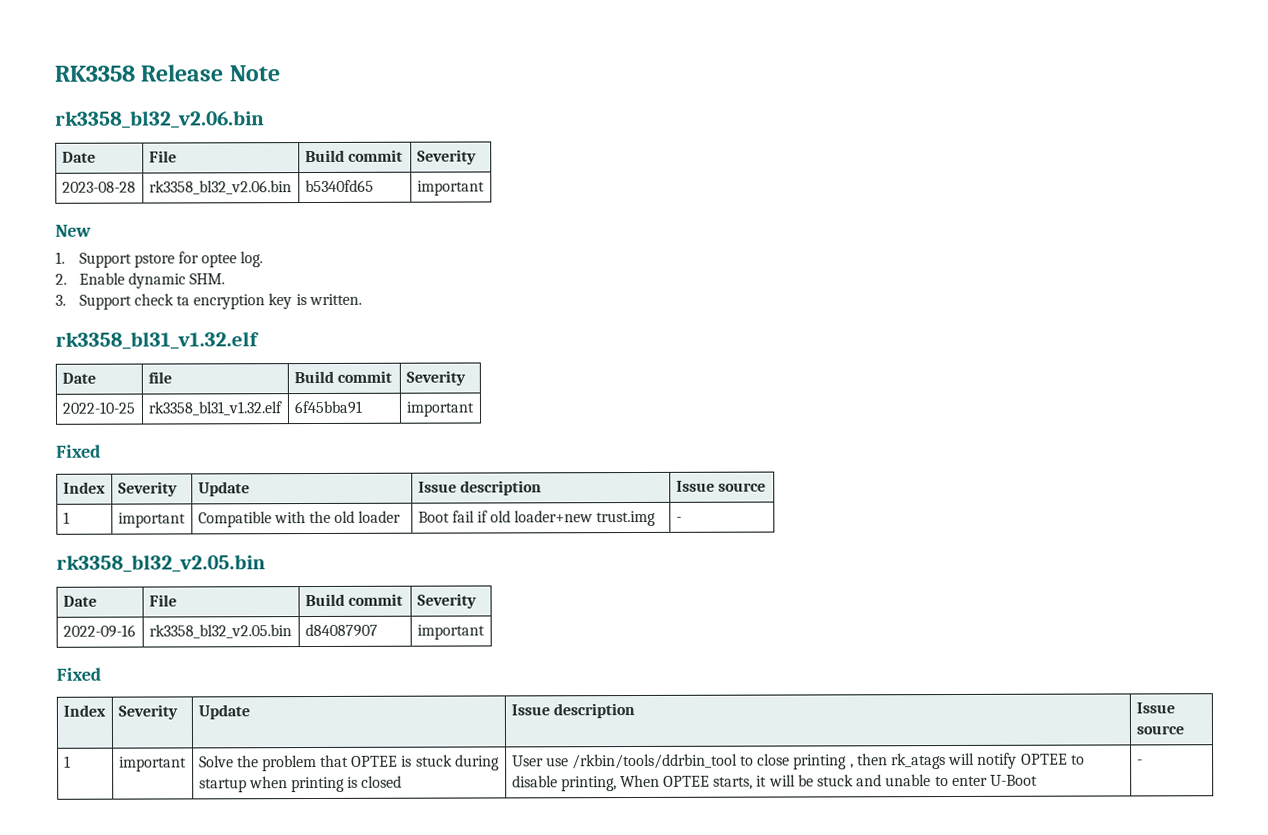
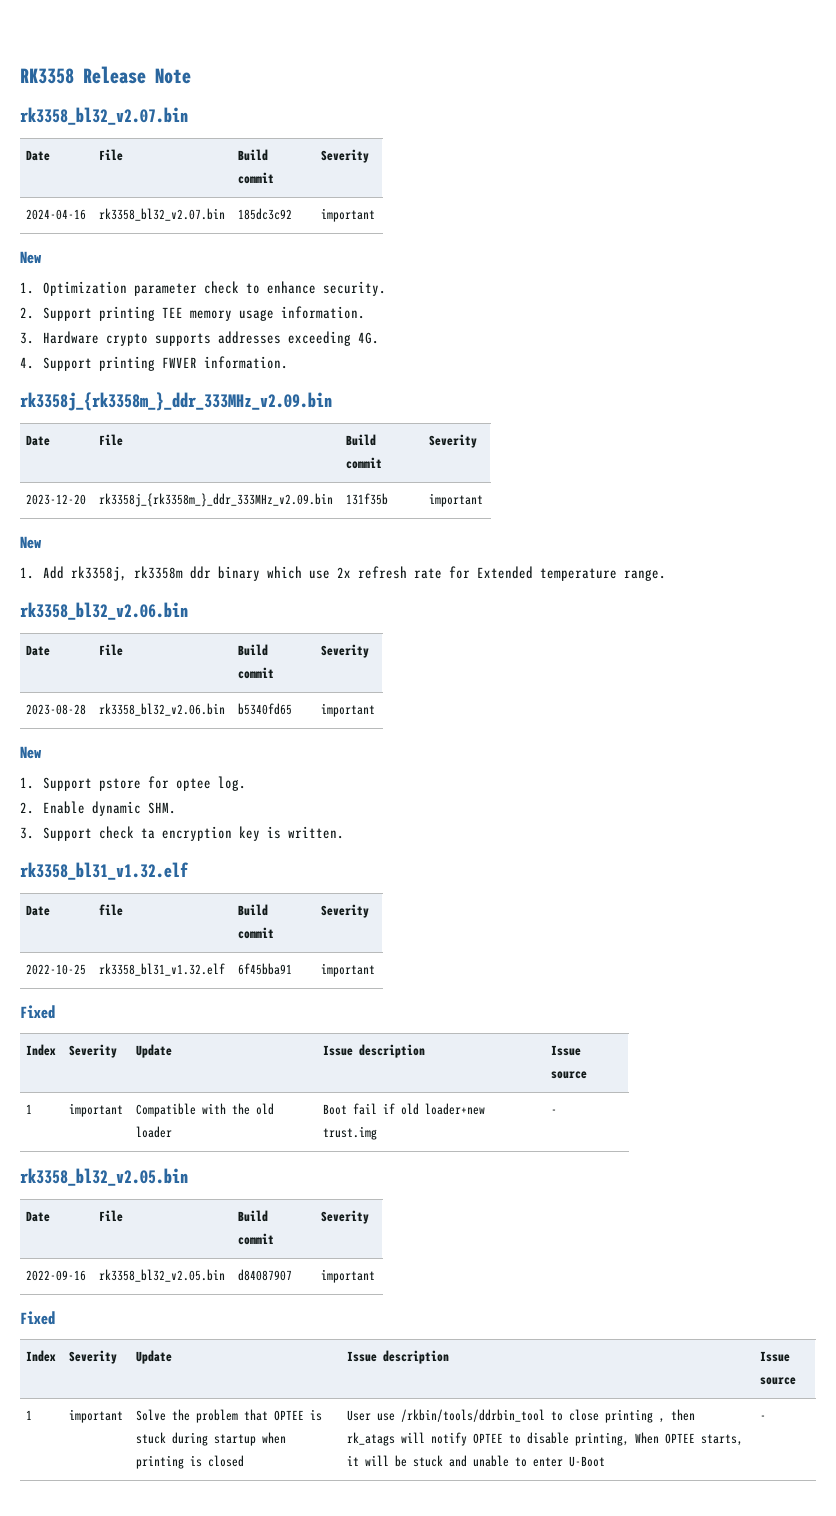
(280, 73) none -> [20,107,188,125] [26,150,51,161] [99,149,124,161] [238,149,269,161] [238,172,275,184] [321,149,370,163] [26,209,87,220] [99,208,226,221] [238,208,293,220] [321,208,376,222] [20,251,42,264] [20,281,386,296] [20,306,365,321] [20,331,379,346] [20,356,288,371] [20,392,332,411] [26,435,51,446] [99,434,124,446] [346,434,377,446] [346,457,383,469] [429,434,478,448] [26,494,87,505] [99,493,334,507] [346,493,389,505] [429,493,484,507] [20,536,42,549] [20,566,666,581] // rk3358_bl32_v2.07.bin // Date | File | Build commit | Severity // 2024-04-16 | rk3358_bl32_v2.07.bin | 185dc3c92 | important // New // 1. Optimization parameter check to enhance security. // 2. Support printing TEE memory usage information. // 3. Hardware crypto supports addresses exceeding 4G. // 4. Support printing FWVER information. // rk3358j_{rk3358m_}_ddr_333MHz_v2.09.bin // Date | File | Build commit | Severity // 2023-12-20 | rk3358j_{rk3358m_}_ddr_333MHz_v2.09.bin | 131f35b | important // New // 1. Add rk3358j, rk3358m ddr binary which use 2x refresh rate for Extended temperature range.

